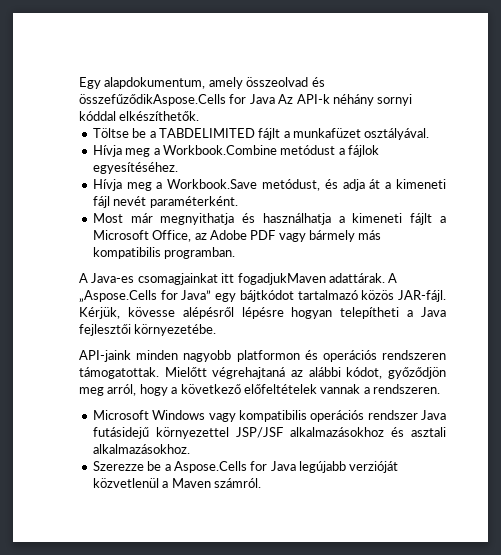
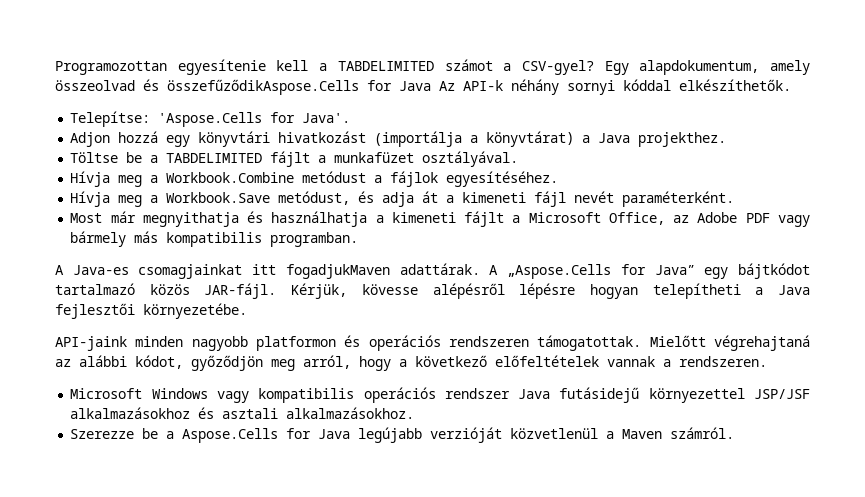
(79, 83) none -> [55,59,594,75] Programozottan egyesítenie kell a TABDELIMITED számot a CSV-gyel?
(200, 116) none -> [70,111,351,127] [70,131,727,147] // Telepítse: 'Aspose.Cells for Java'. // Adjon hozzá egy könyvtári hivatkozást (importálja a könyvtárat) a Java projekthez.

